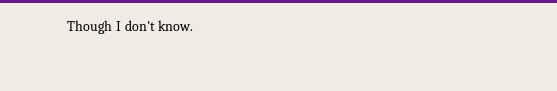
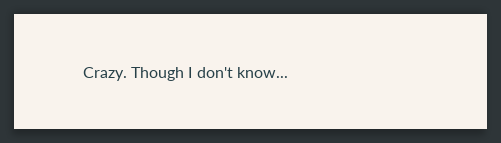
(67, 27) none -> [83,67,127,81] Crazy.
[158,20,194,31] know. -> [236,67,288,78] know...

